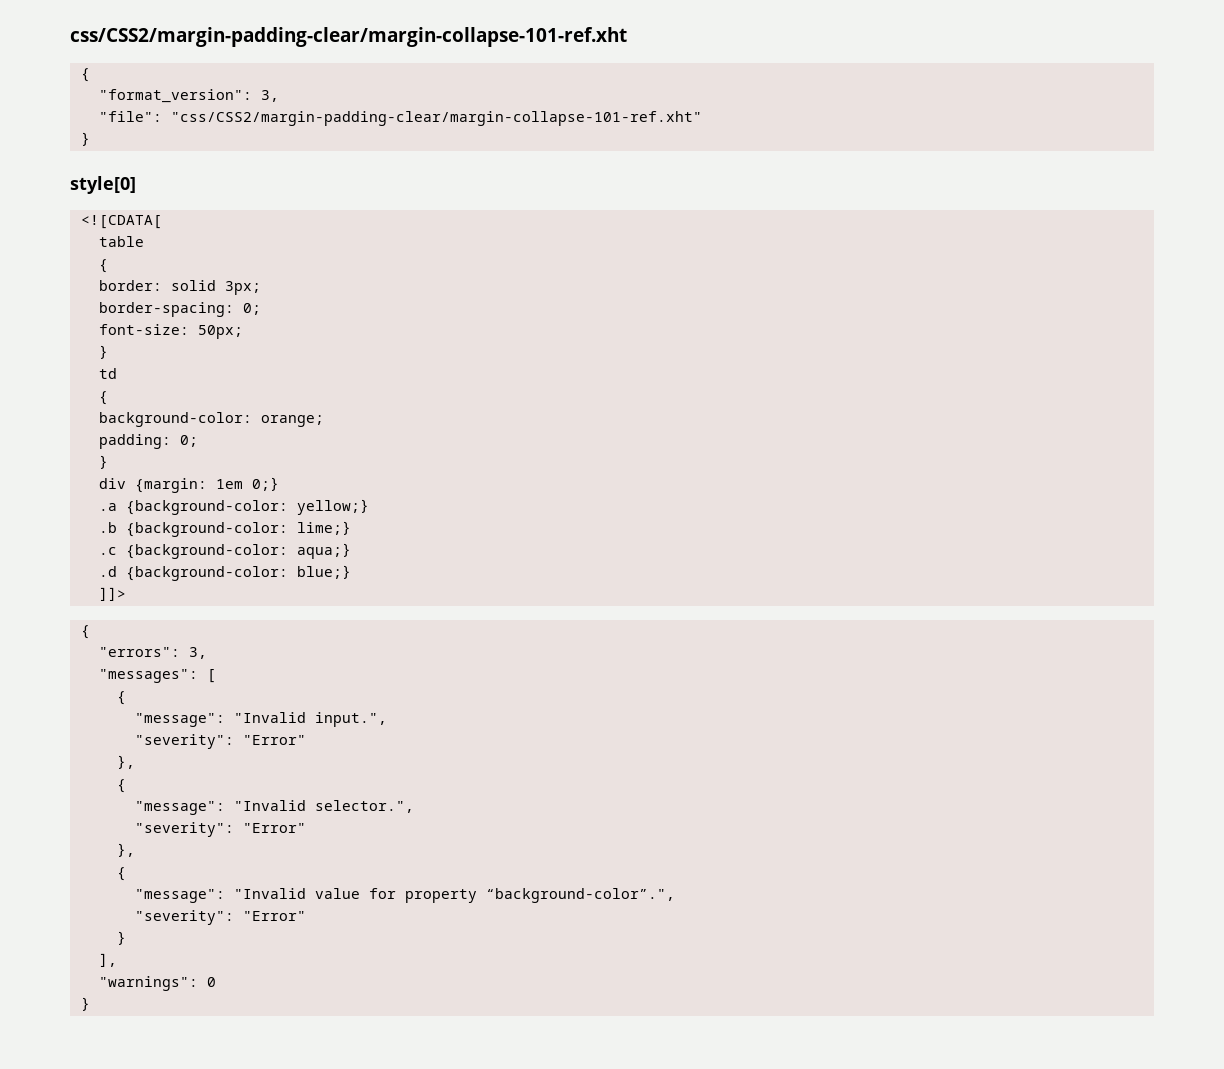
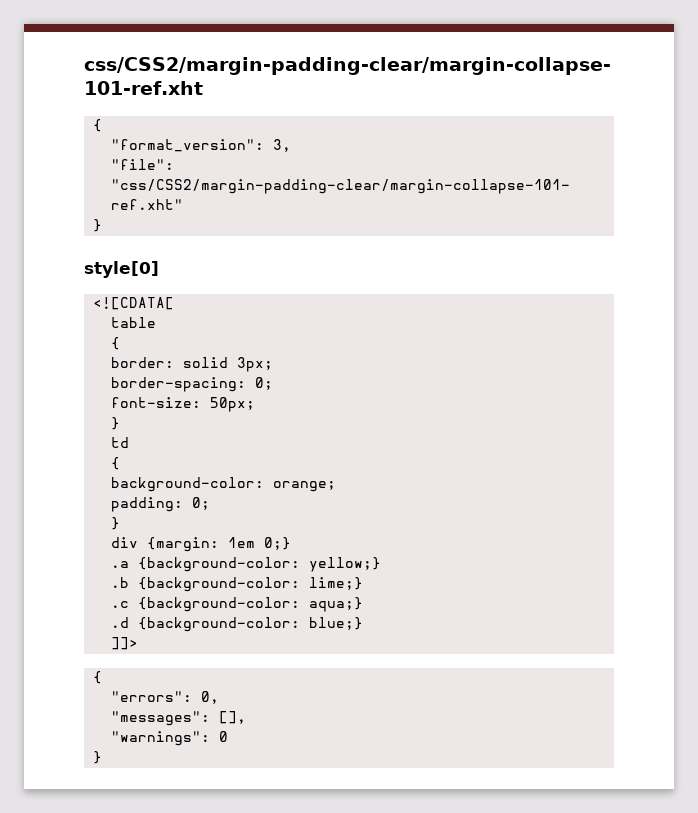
[189,647,208,659] 3, -> [200,691,219,704] 0,
[207,669,217,683] [117,691,127,705] [135,712,388,727] [135,734,307,749] [117,755,136,769] [117,779,127,793] [135,800,415,815] [135,822,307,837] [117,843,136,857] [117,867,127,881] [135,888,676,903] [135,910,307,925] [117,931,127,945] [99,953,118,967] [ // { // "message": "Invalid input.", // "severity": "Error" // }, // { // "message": "Invalid selector.", // "severity": "Error" // }, // { // "message": "Invalid value for property “background-color”.", // "severity": "Error" // } // ], -> [218,711,246,724] [],

